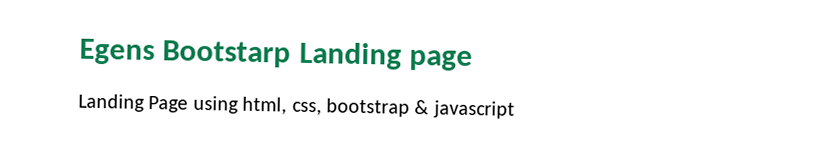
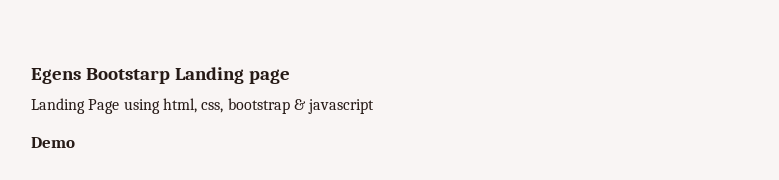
(515, 109) none -> [31,137,75,148] // Demo

